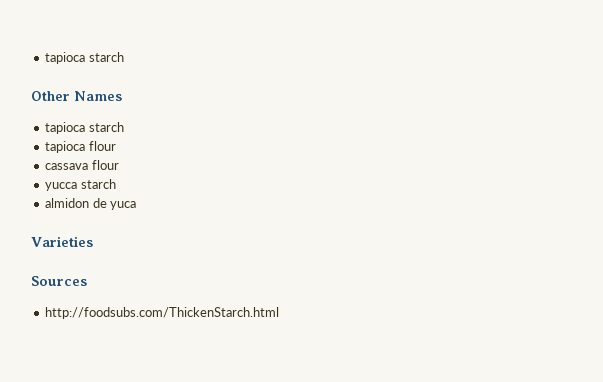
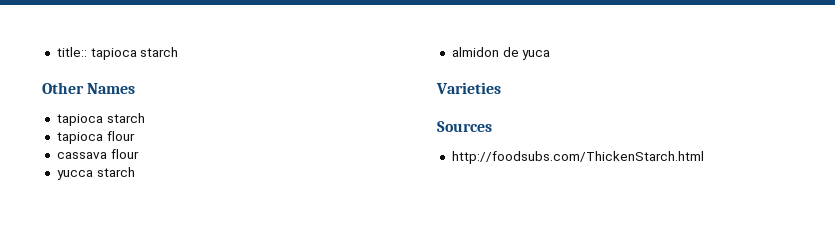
(45, 58) none -> [56,47,87,57] title::

